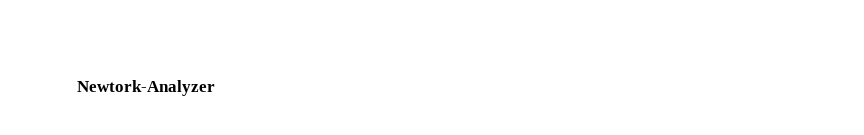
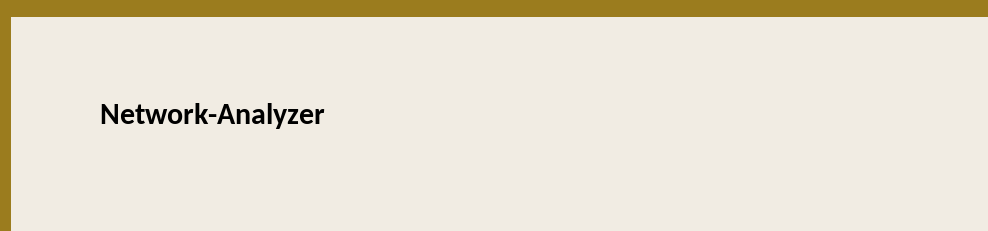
[77,80,215,96] Newtork-Analyzer -> [100,103,325,129] Network-Analyzer

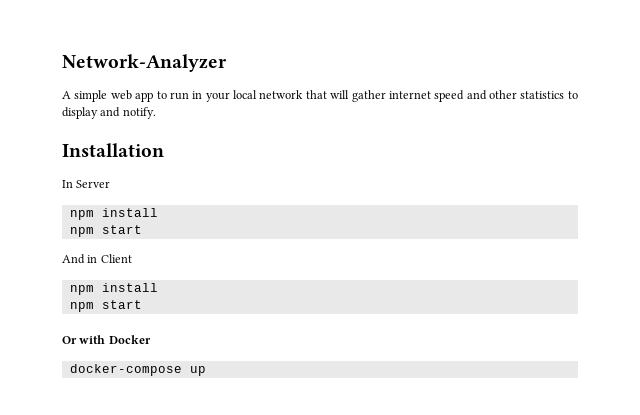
(325, 116) none -> [62,90,578,102] [62,107,156,119] [62,143,164,157] [62,180,111,188] [69,208,158,220] [69,225,142,237] [62,254,132,264] [69,283,158,295] [69,300,142,312] [62,335,151,344] [69,364,206,376] // A simple web app to run in your local network that will gather internet speed and other statistics to display and notify. // Installation // In Server // npm install // npm start // And in Client // npm install // npm start // Or with Docker // docker-compose up

